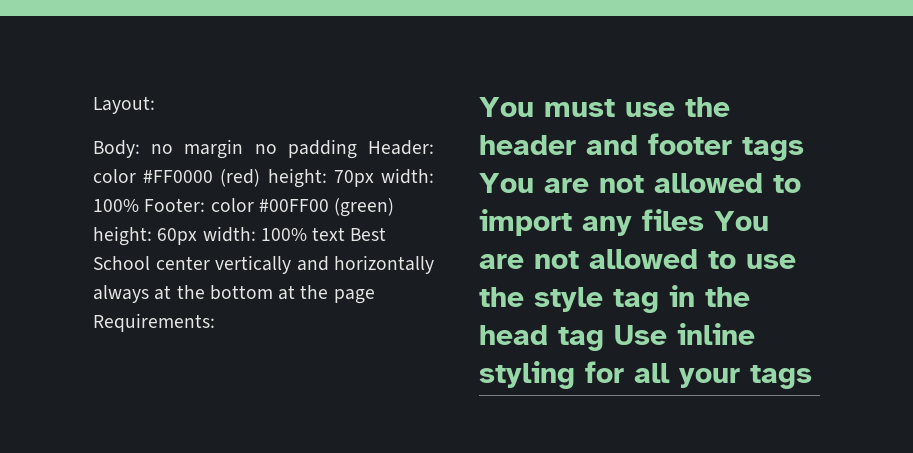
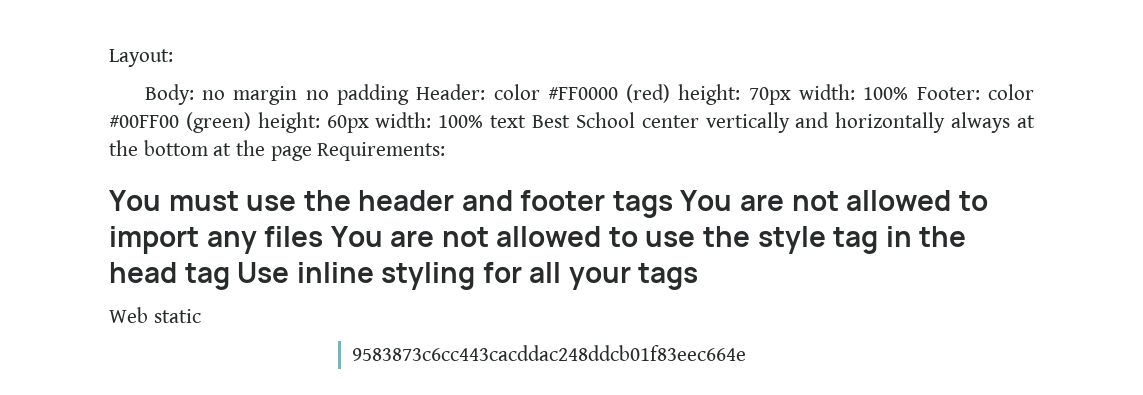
(812, 377) none -> [109,307,201,323] [352,345,747,361] // Web static // 9583873c6cc443cacddac248ddcb01f83eec664e

